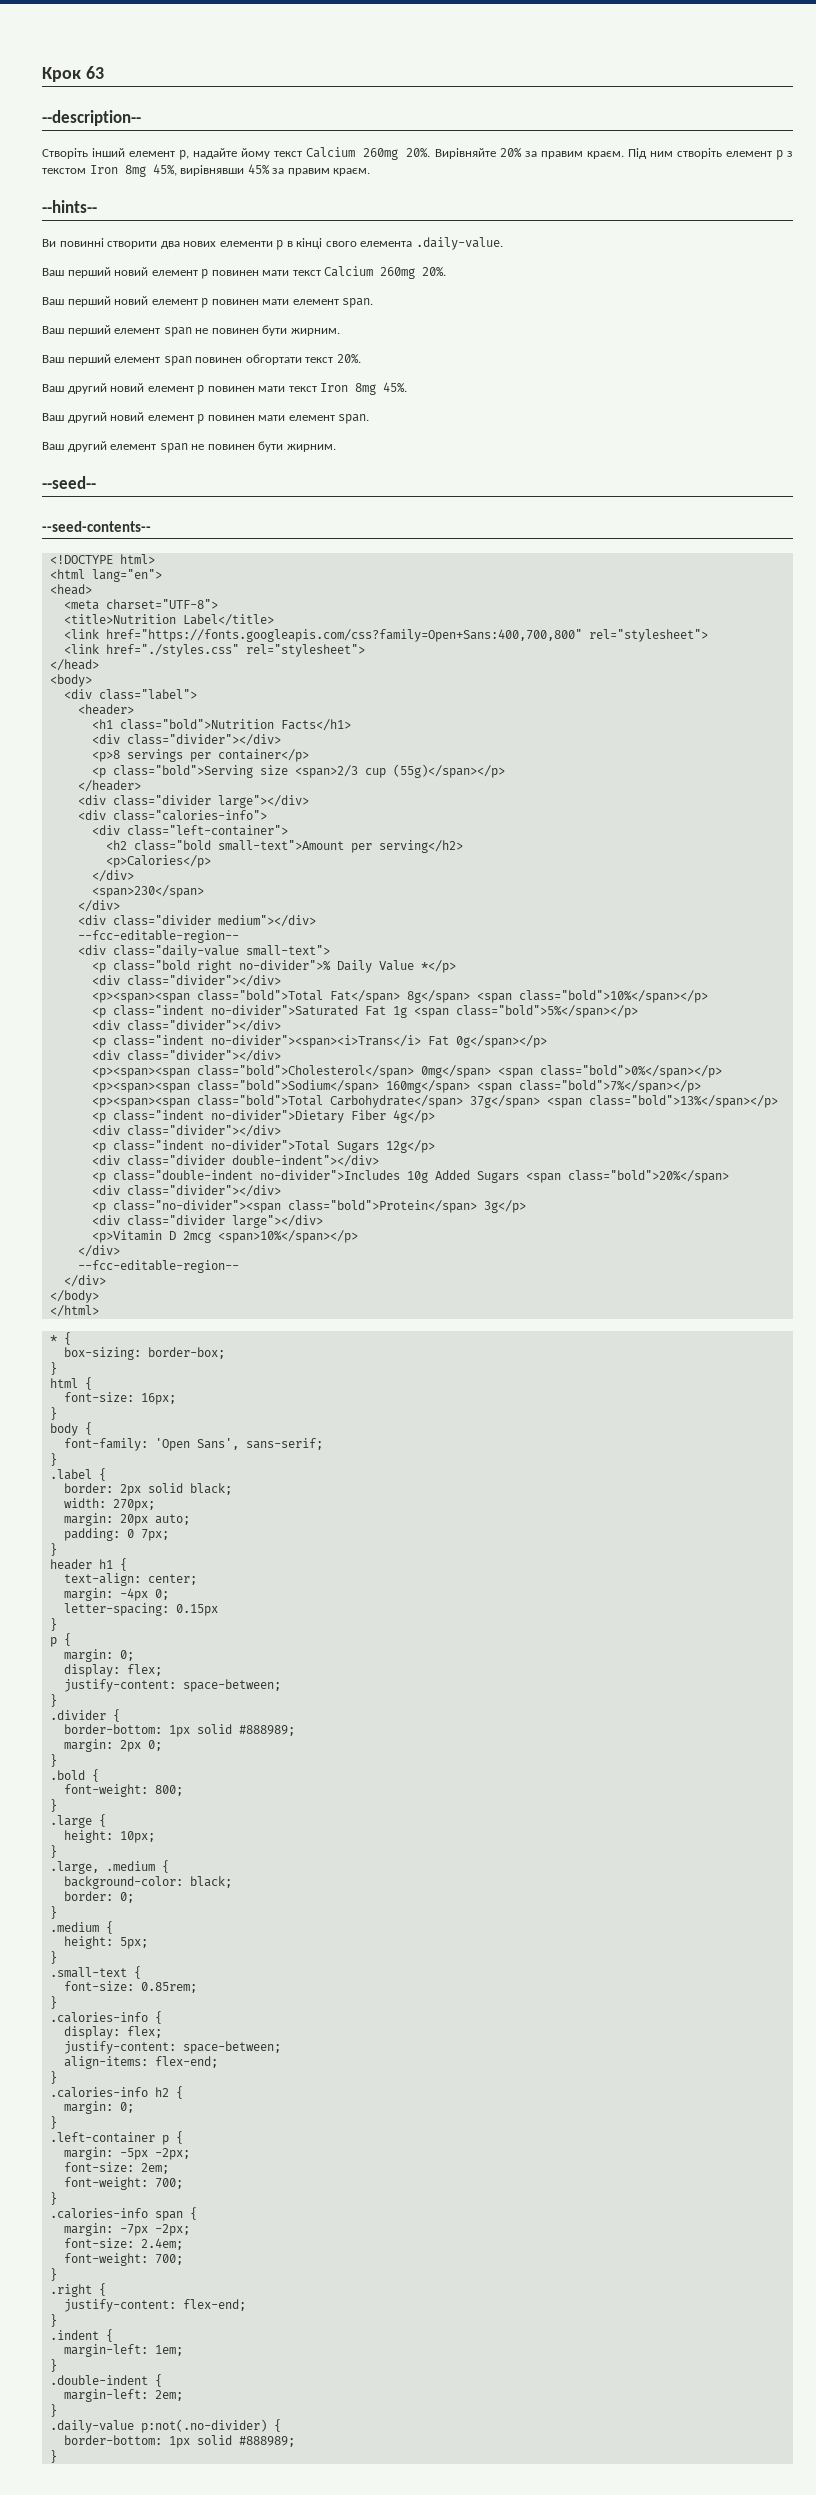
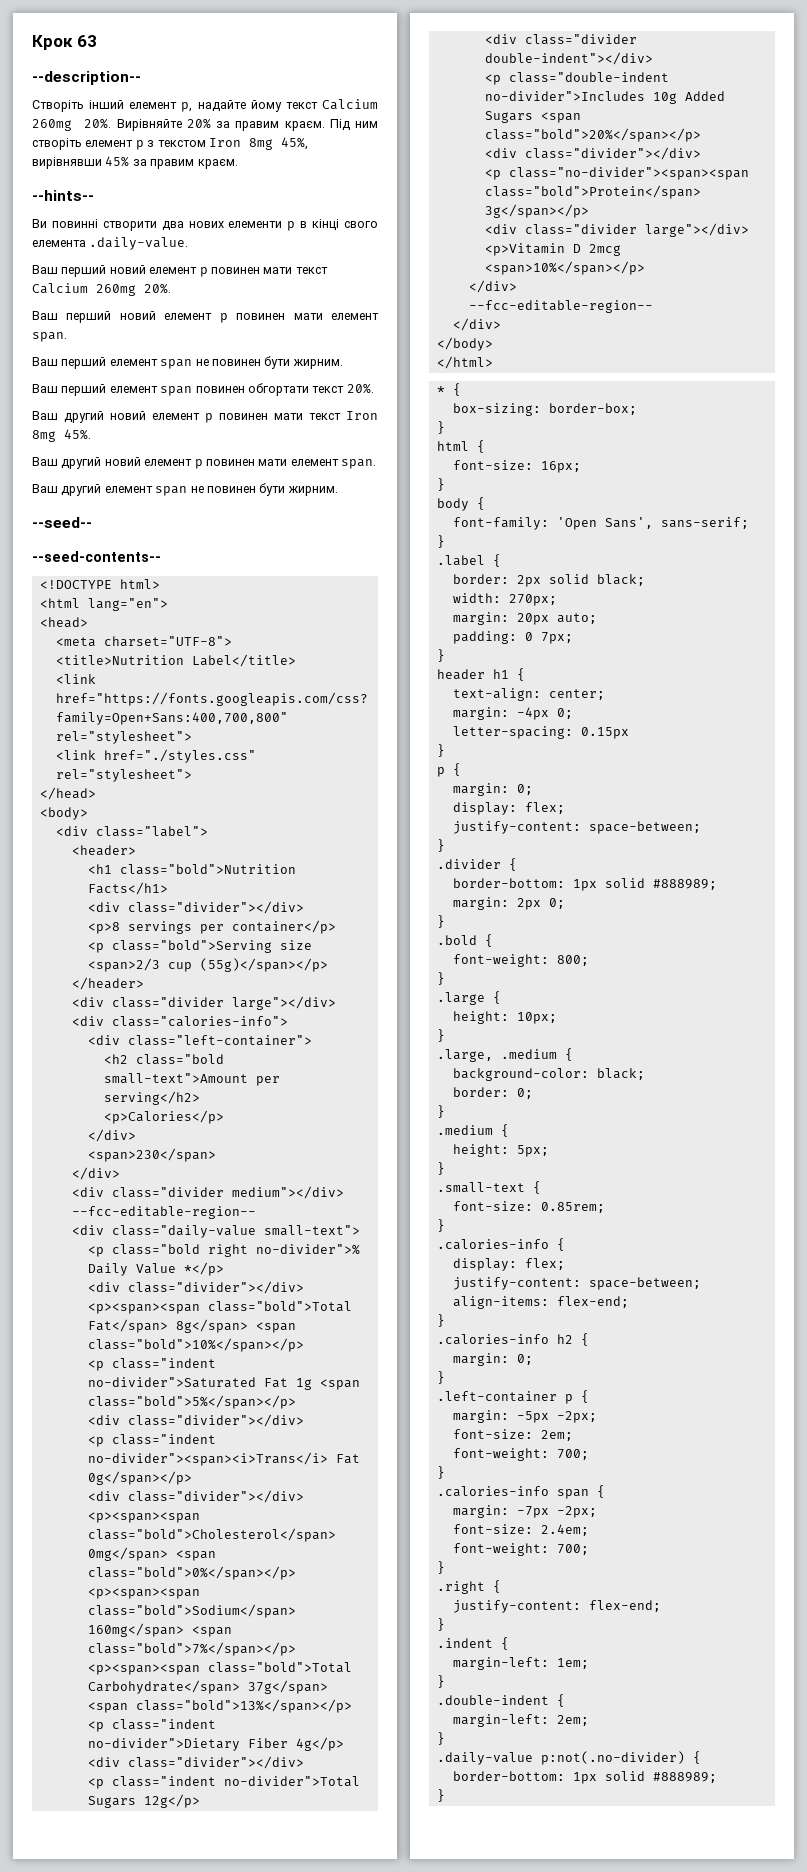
[567,1170,729,1183] [91,1185,281,1197] [91,1200,526,1213] class="bold">20%</span> // <div class="divider"></div> // <p class="no-divider"><span class="bold">Protein</span> 3g</p> -> [484,128,701,142] [484,147,701,160] [484,167,749,180] [484,185,701,199] [484,204,589,218] class="bold">20%</span></p> // <div class="divider"></div> // <p class="no-divider"><span><span class="bold">Protein</span> 3g</span></p>

